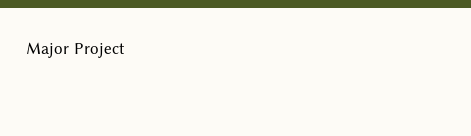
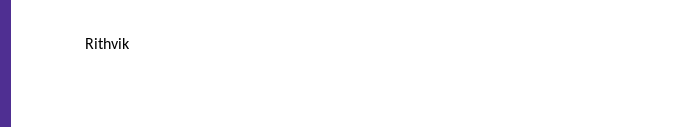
[26,42,125,58] Major Project -> [85,38,130,49] Rithvik

